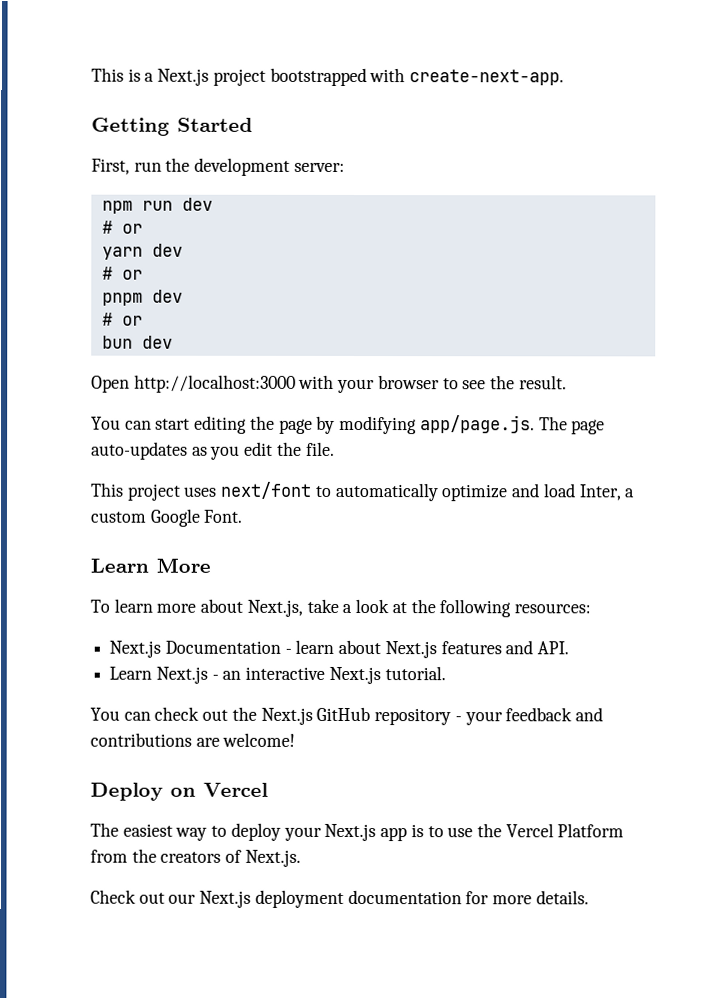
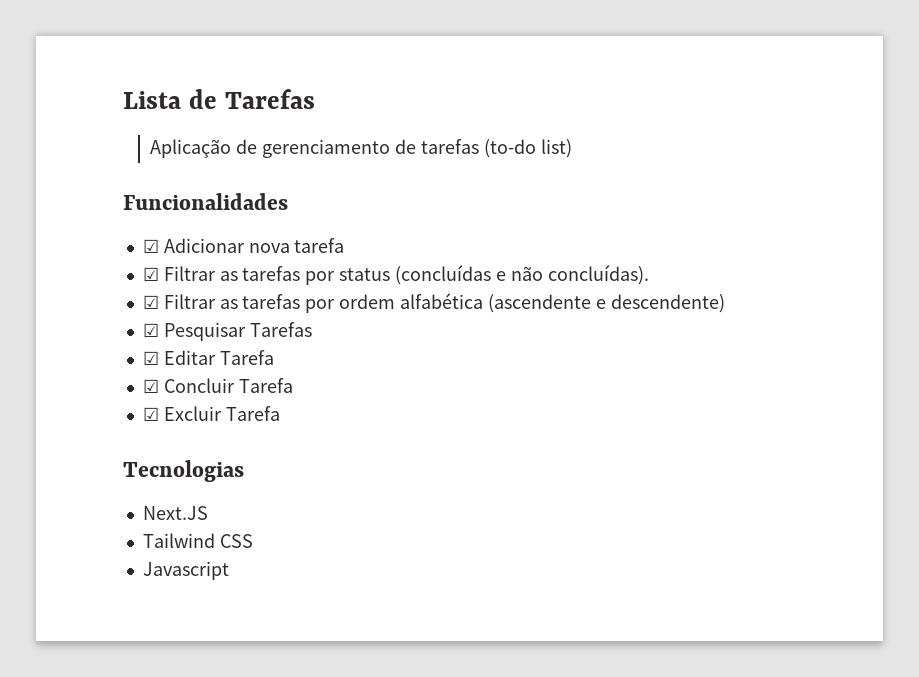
[91,67,565,87] [91,117,253,136] [91,157,345,176] [101,197,213,214] [101,220,143,234] [101,243,183,260] [101,266,143,280] [101,289,183,306] [101,312,143,326] [101,335,173,349] [91,374,567,394] [91,415,606,435] [91,441,335,460] [91,481,636,502] [90,508,243,527] [90,557,211,573] [90,598,591,618] [109,639,570,659] [109,666,446,685] [90,706,603,726] [90,732,296,747] [90,782,268,801] [90,822,625,842] [90,848,301,867] [90,889,589,908] This is a Next.js project bootstrapped with create-next-app. // Getting Started // First, run the development server: // npm run dev // # or // yarn dev // # or // pnpm dev // # or // bun dev // Open http://localhost:3000 with your browser to see the result. // You can start editing the page by modifying app/page.js. The page auto-updates as you edit the file. // This project uses next/font to automatically optimize and load Inter, a custom Google Font. // Learn More // To learn more about Next.js, take a look at the following resources: // Next.js Documentation - learn about Next.js features and API. // Learn Next.js - an interactive Next.js tutorial. // You can check out the Next.js GitHub repository - your feedback and contributions are welcome! // Deploy on Vercel // The easiest way to deploy your Next.js app is to use the Vercel Platform from the creators of Next.js. // Check out our Next.js deployment documentation for more details. -> [123,89,315,109] [150,139,572,158] [123,193,288,210] [142,238,345,253] [142,265,649,285] [142,293,725,313] [142,322,312,341] [142,350,274,365] [142,378,293,393] [142,406,280,421] [123,460,244,482] [142,506,208,520] [142,533,253,548] [142,561,229,580] Lista de Tarefas // Aplicação de gerenciamento de tarefas (to-do list) // Funcionalidades // ☑ Adicionar nova tarefa // ☑ Filtrar as tarefas por status (concluídas e não concluídas). // ☑ Filtrar as tarefas por ordem alfabética (ascendente e descendente) // ☑ Pesquisar Tarefas // ☑ Editar Tarefa // ☑ Concluir Tarefa // ☑ Excluir Tarefa // Tecnologias // Next.JS // Tailwind CSS // Javascript

